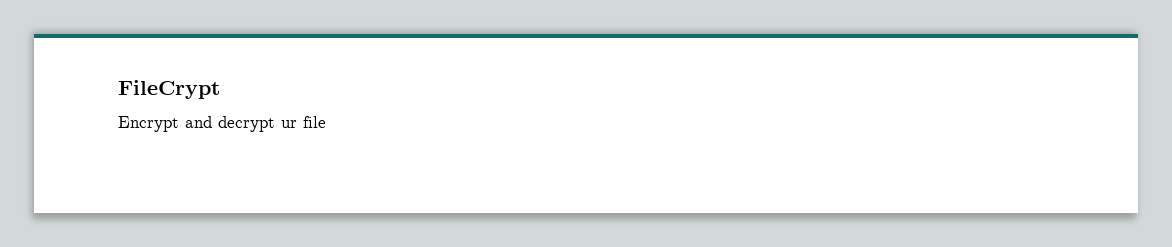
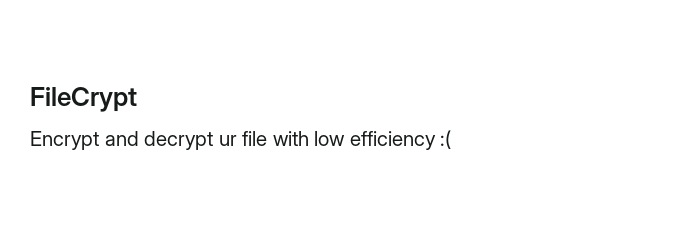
(326, 122) none -> [272,130,452,150] with low efficiency :(

